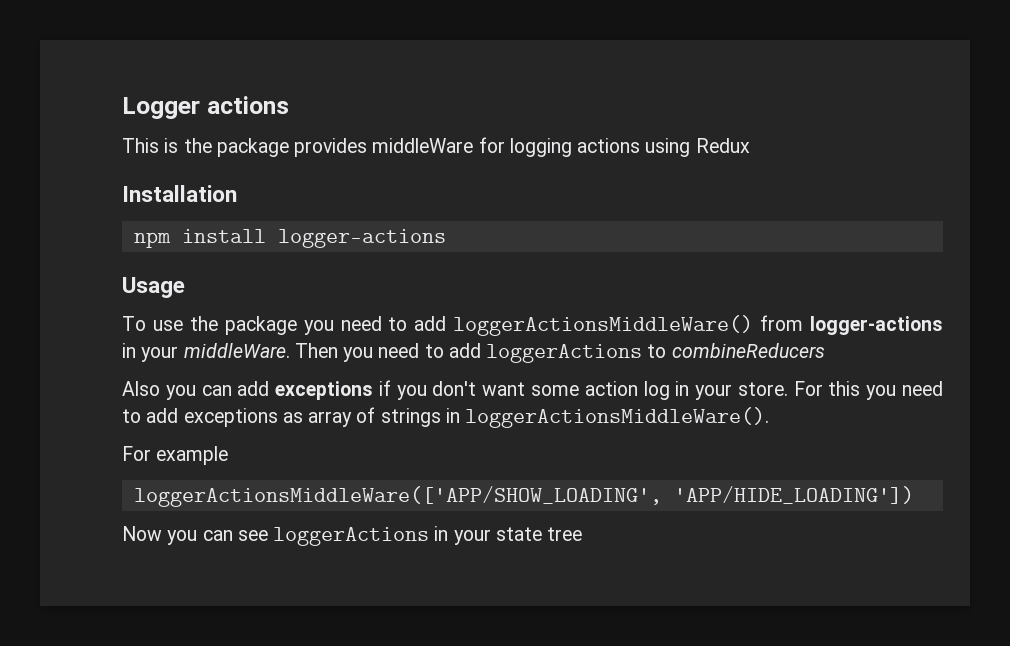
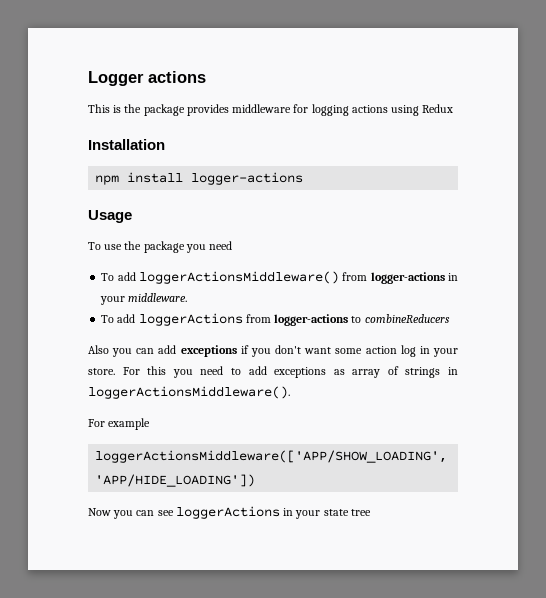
[372,138,474,153] middleWare -> [232,104,292,113] middleware
[388,315,754,336] to add loggerActionsMiddleWare() -> [101,271,339,284] // To add loggerActionsMiddleware()
[183,343,643,363] middleWare. Then you need to add loggerActions -> [128,293,188,302] [101,313,349,326] middleware. // To add loggerActions from logger-actions
[465,407,770,428] loggerActionsMiddleWare(). -> [88,386,290,399] loggerActionsMiddleware().
[133,486,662,507] loggerActionsMiddleWare(['APP/SHOW_LOADING', -> [95,450,448,463] loggerActionsMiddleware(['APP/SHOW_LOADING',

